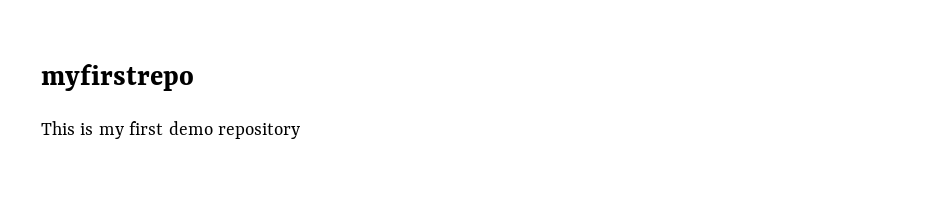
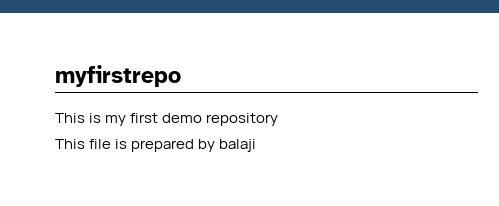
(300, 131) none -> [55,139,257,152] // This file is prepared by balaji

